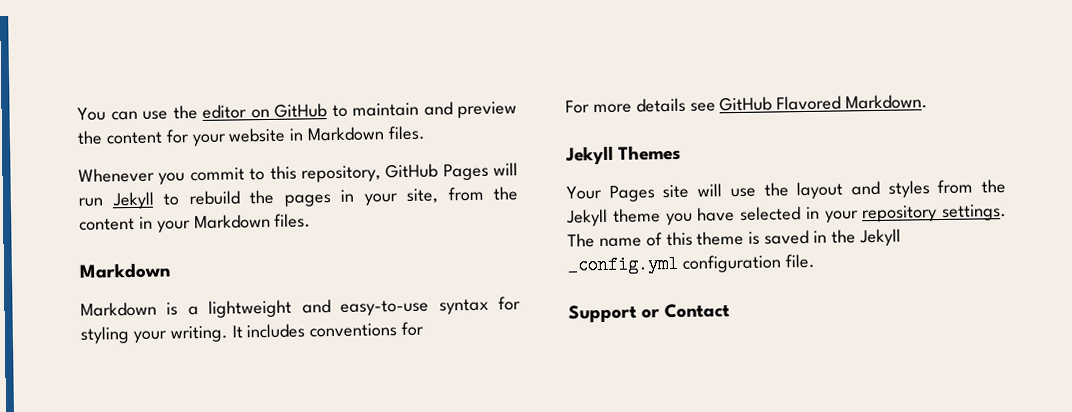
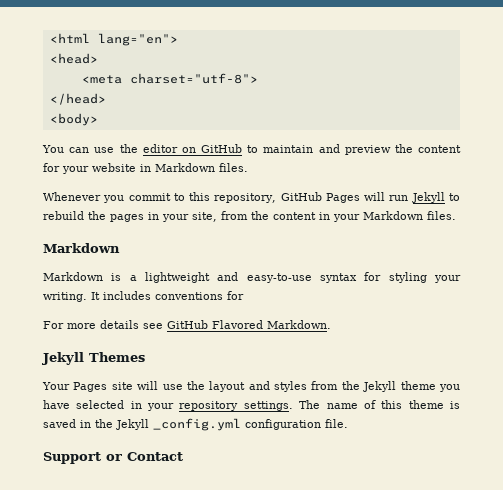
(77, 114) none -> [49,33,178,46] [49,53,98,64] [81,73,258,84] [49,93,106,105] [49,113,98,126] <html lang="en"> // <head> // <meta charset="utf-8"> // </head> // <body> //

